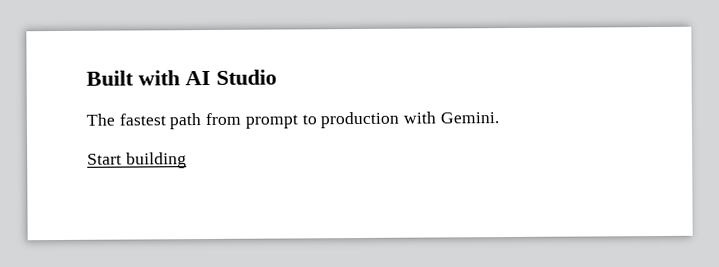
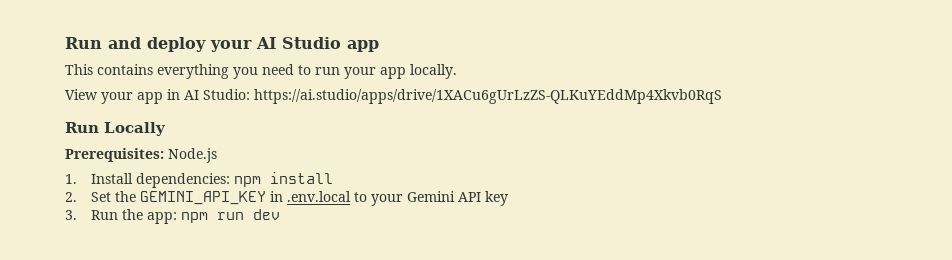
[86,69,277,86] [86,111,499,130] [87,152,187,169] Built with AI Studio // The fastest path from prompt to production with Gemini. // Start building -> [65,37,379,52] [65,64,457,79] [65,89,722,104] [65,122,166,136] [65,148,217,163] [65,172,334,188] [65,191,509,206] [65,209,281,224] Run and deploy your AI Studio app // This contains everything you need to run your app locally. // View your app in AI Studio: https://ai.studio/apps/drive/1XACu6gUrLzZS-QLKuYEddMp4Xkvb0RqS // Run Locally // Prerequisites: Node.js // 1. Install dependencies: npm install // 2. Set the GEMINI_API_KEY in .env.local to your Gemini API key // 3. Run the app: npm run dev

